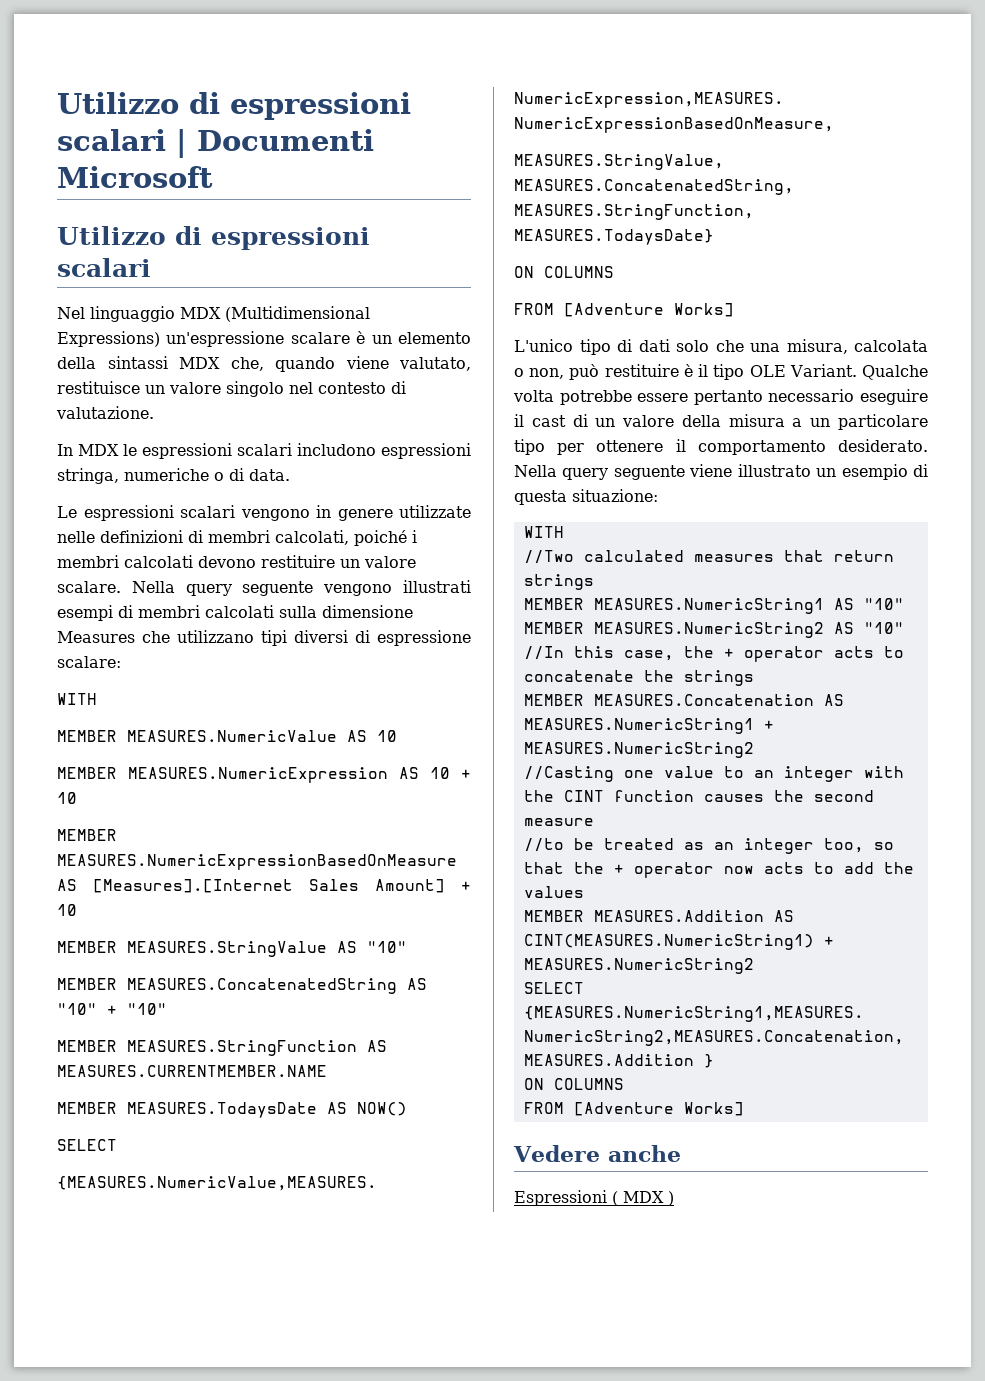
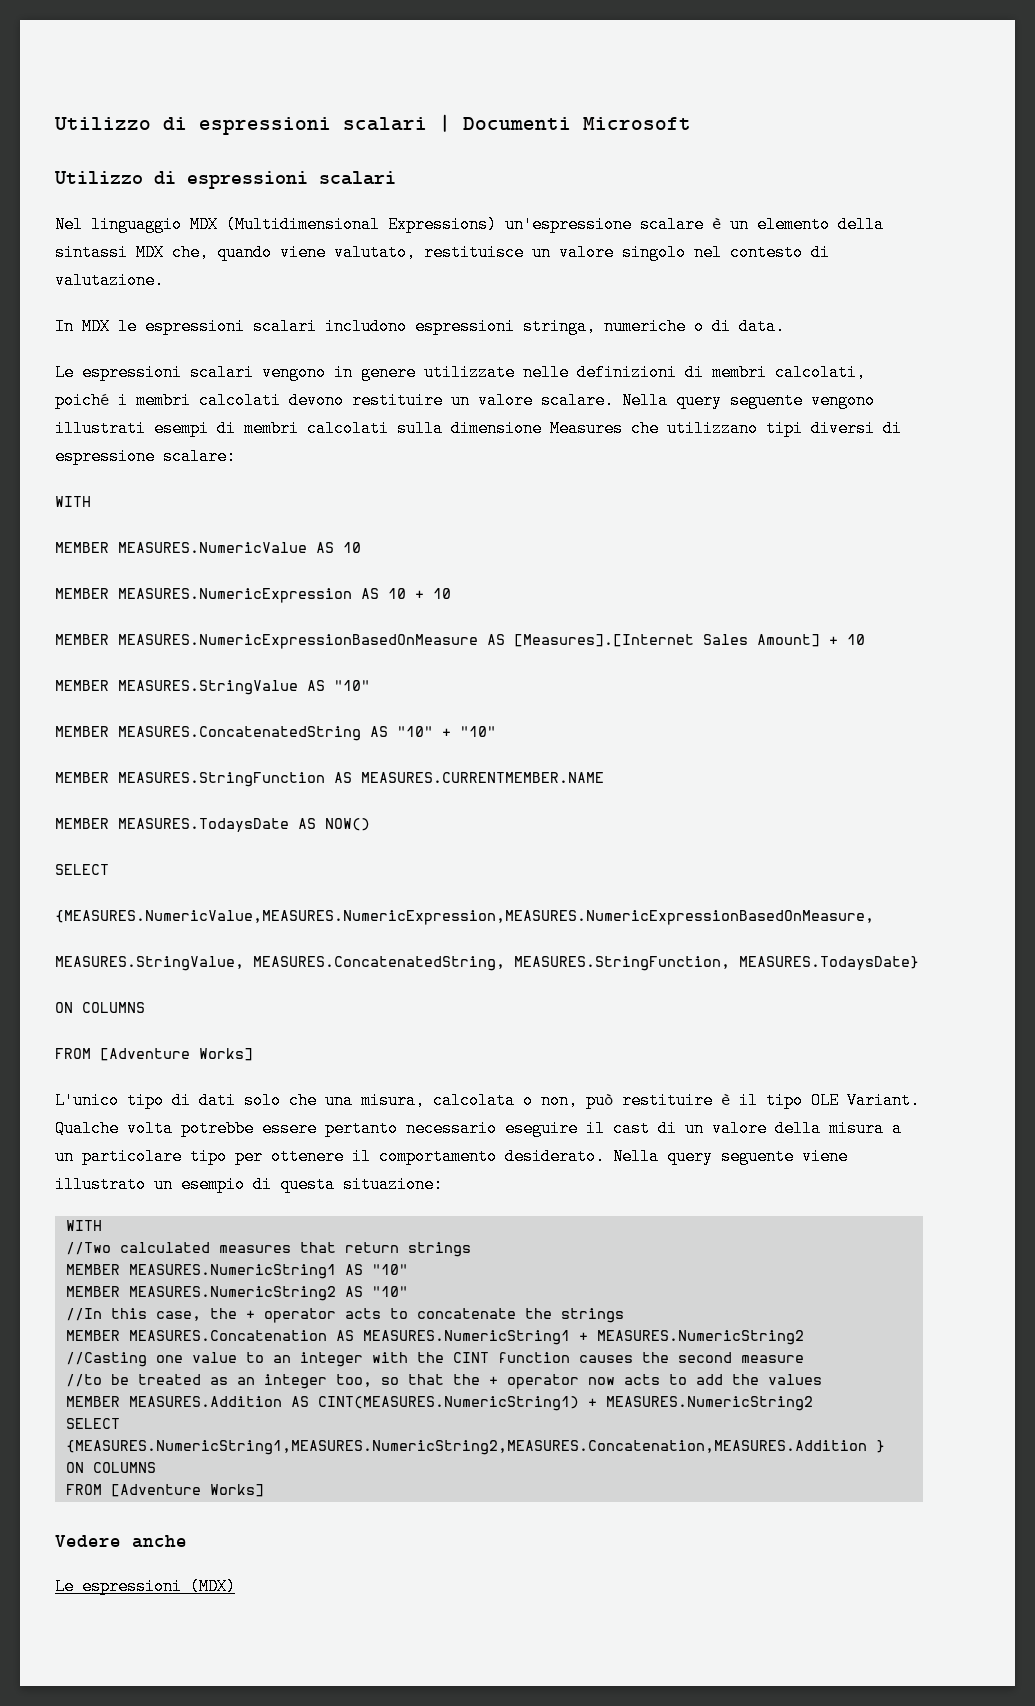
[514,1190,674,1206] Espressioni ( MDX ) -> [55,1578,236,1595] Le espressioni (MDX)

